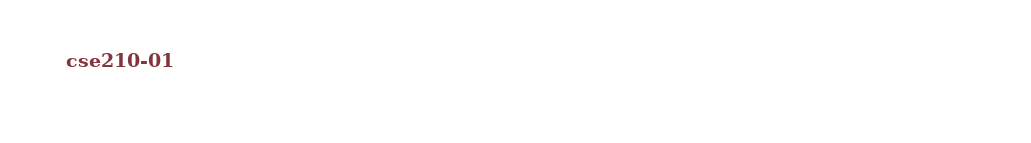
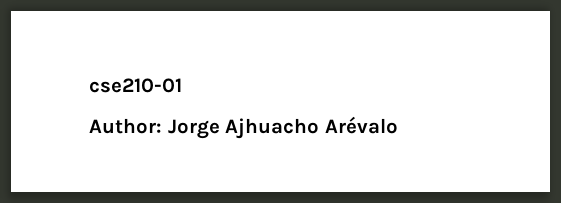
(174, 60) none -> [89,116,398,139] // Author: Jorge Ajhuacho Arévalo

